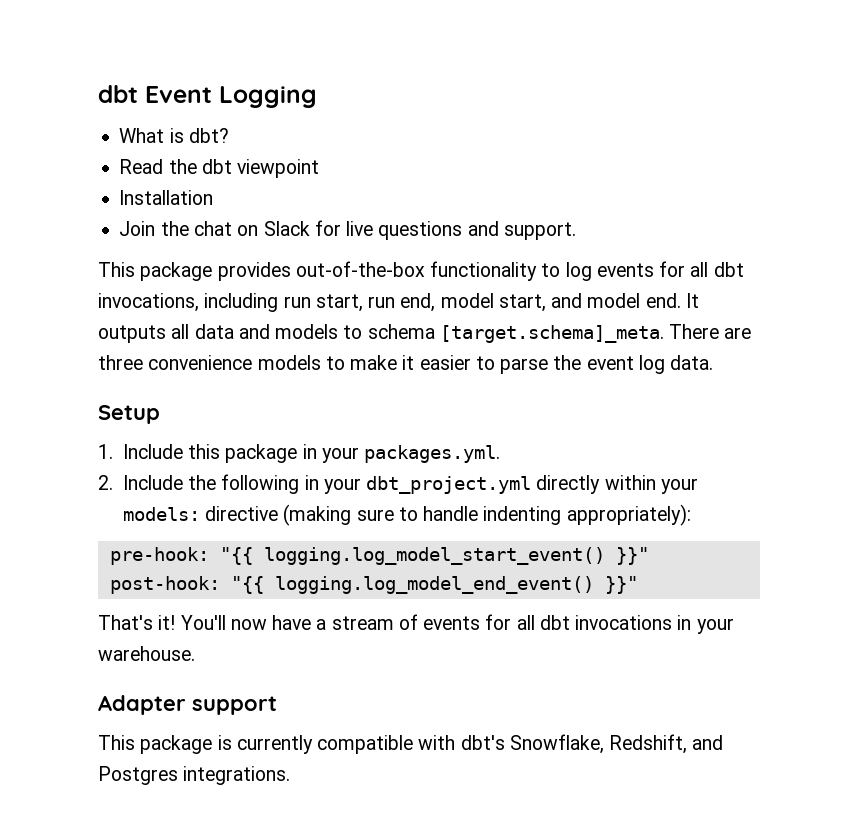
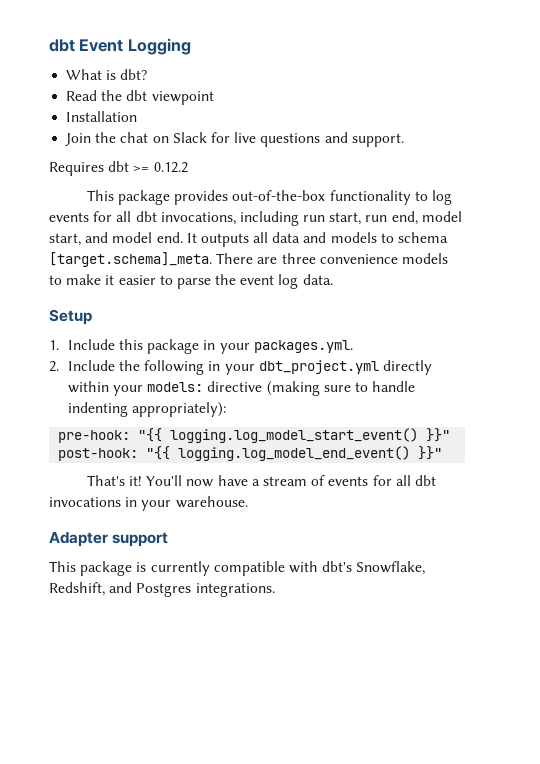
(576, 231) none -> [49,161,188,176] // Requires dbt >= 0.12.2

